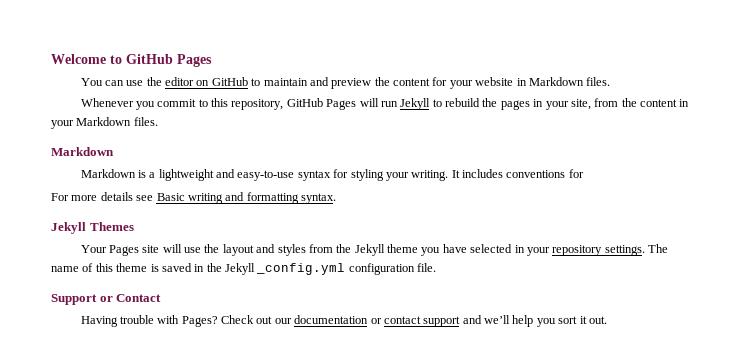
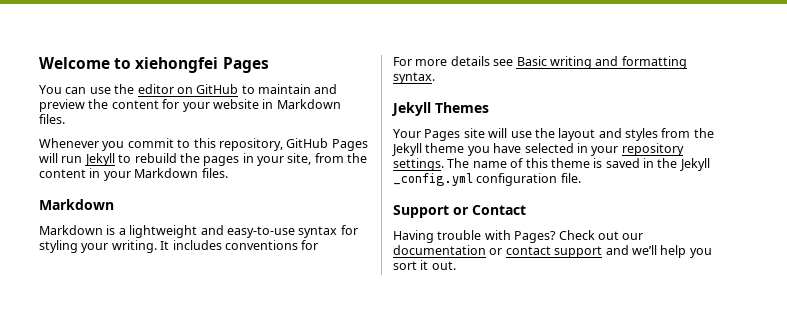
[126,54,173,64] GitHub -> [135,57,219,73] xiehongfei

